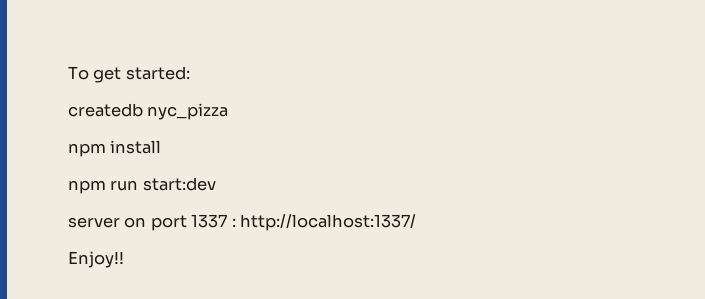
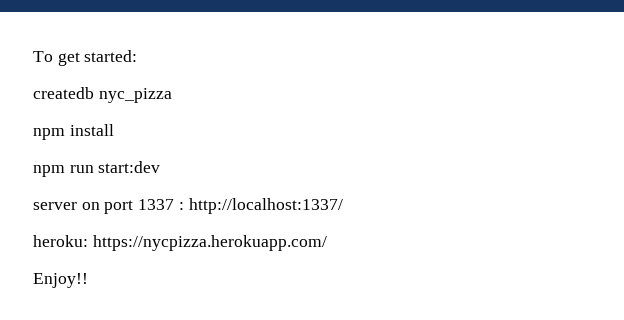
(417, 222) none -> [33,235,327,251] // heroku: https://nycpizza.herokuapp.com/

